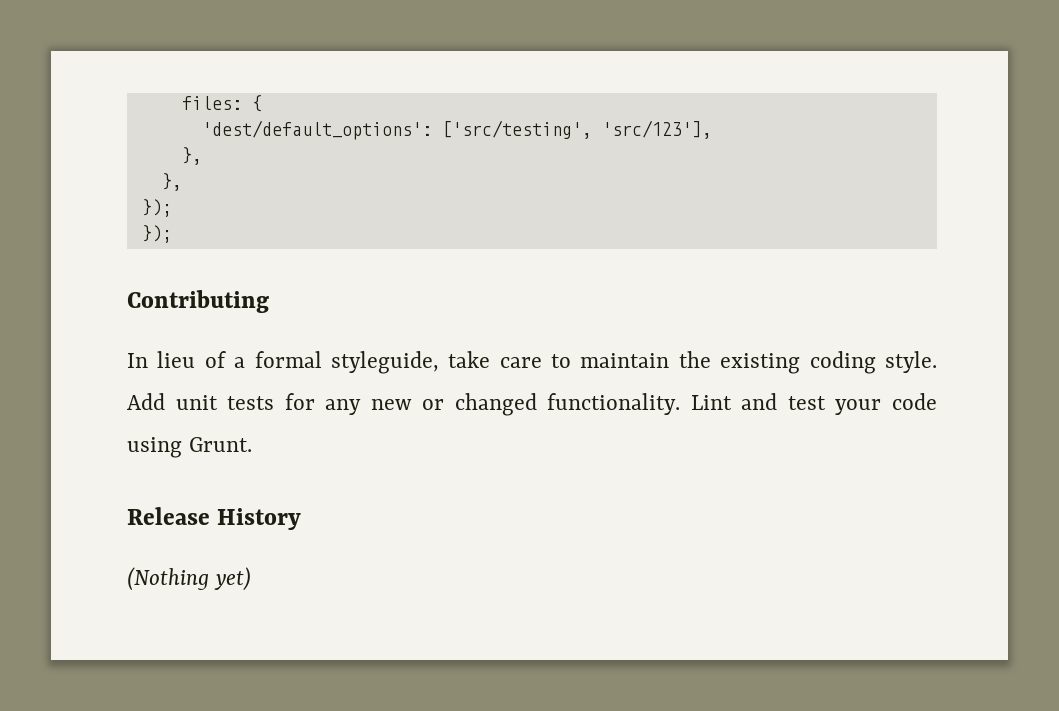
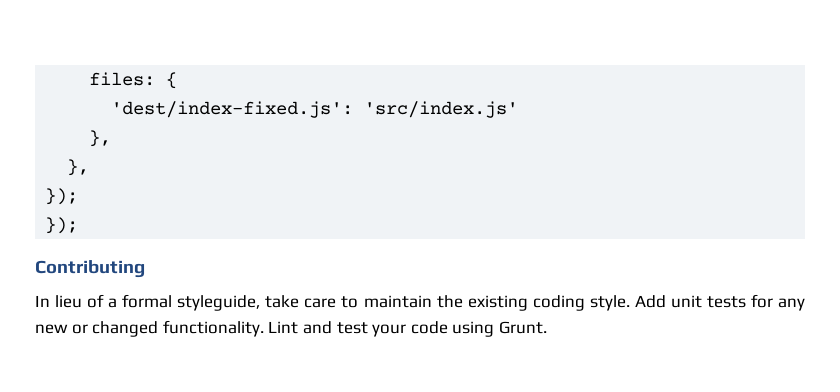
[201,120,712,140] 'dest/default_options': ['src/testing', 'src/123'], -> [111,101,519,118] 'dest/index-fixed.js': 'src/index.js'
[127,507,302,530] [127,567,251,591] // Release History // (Nothing yet) -> (547, 327) none

